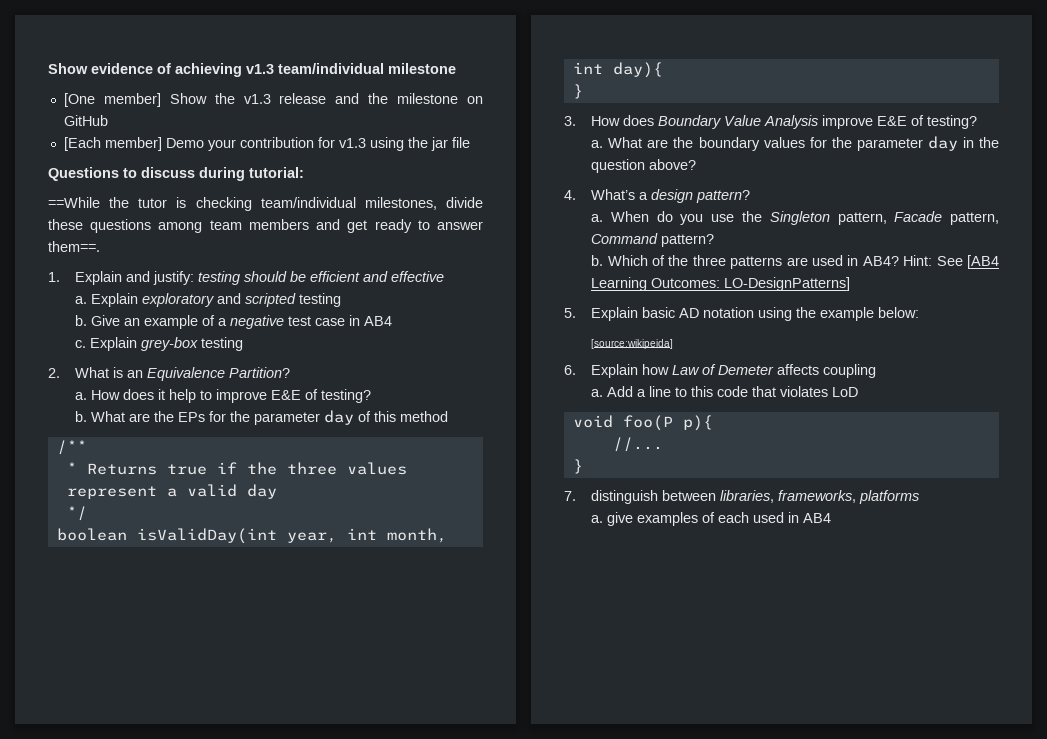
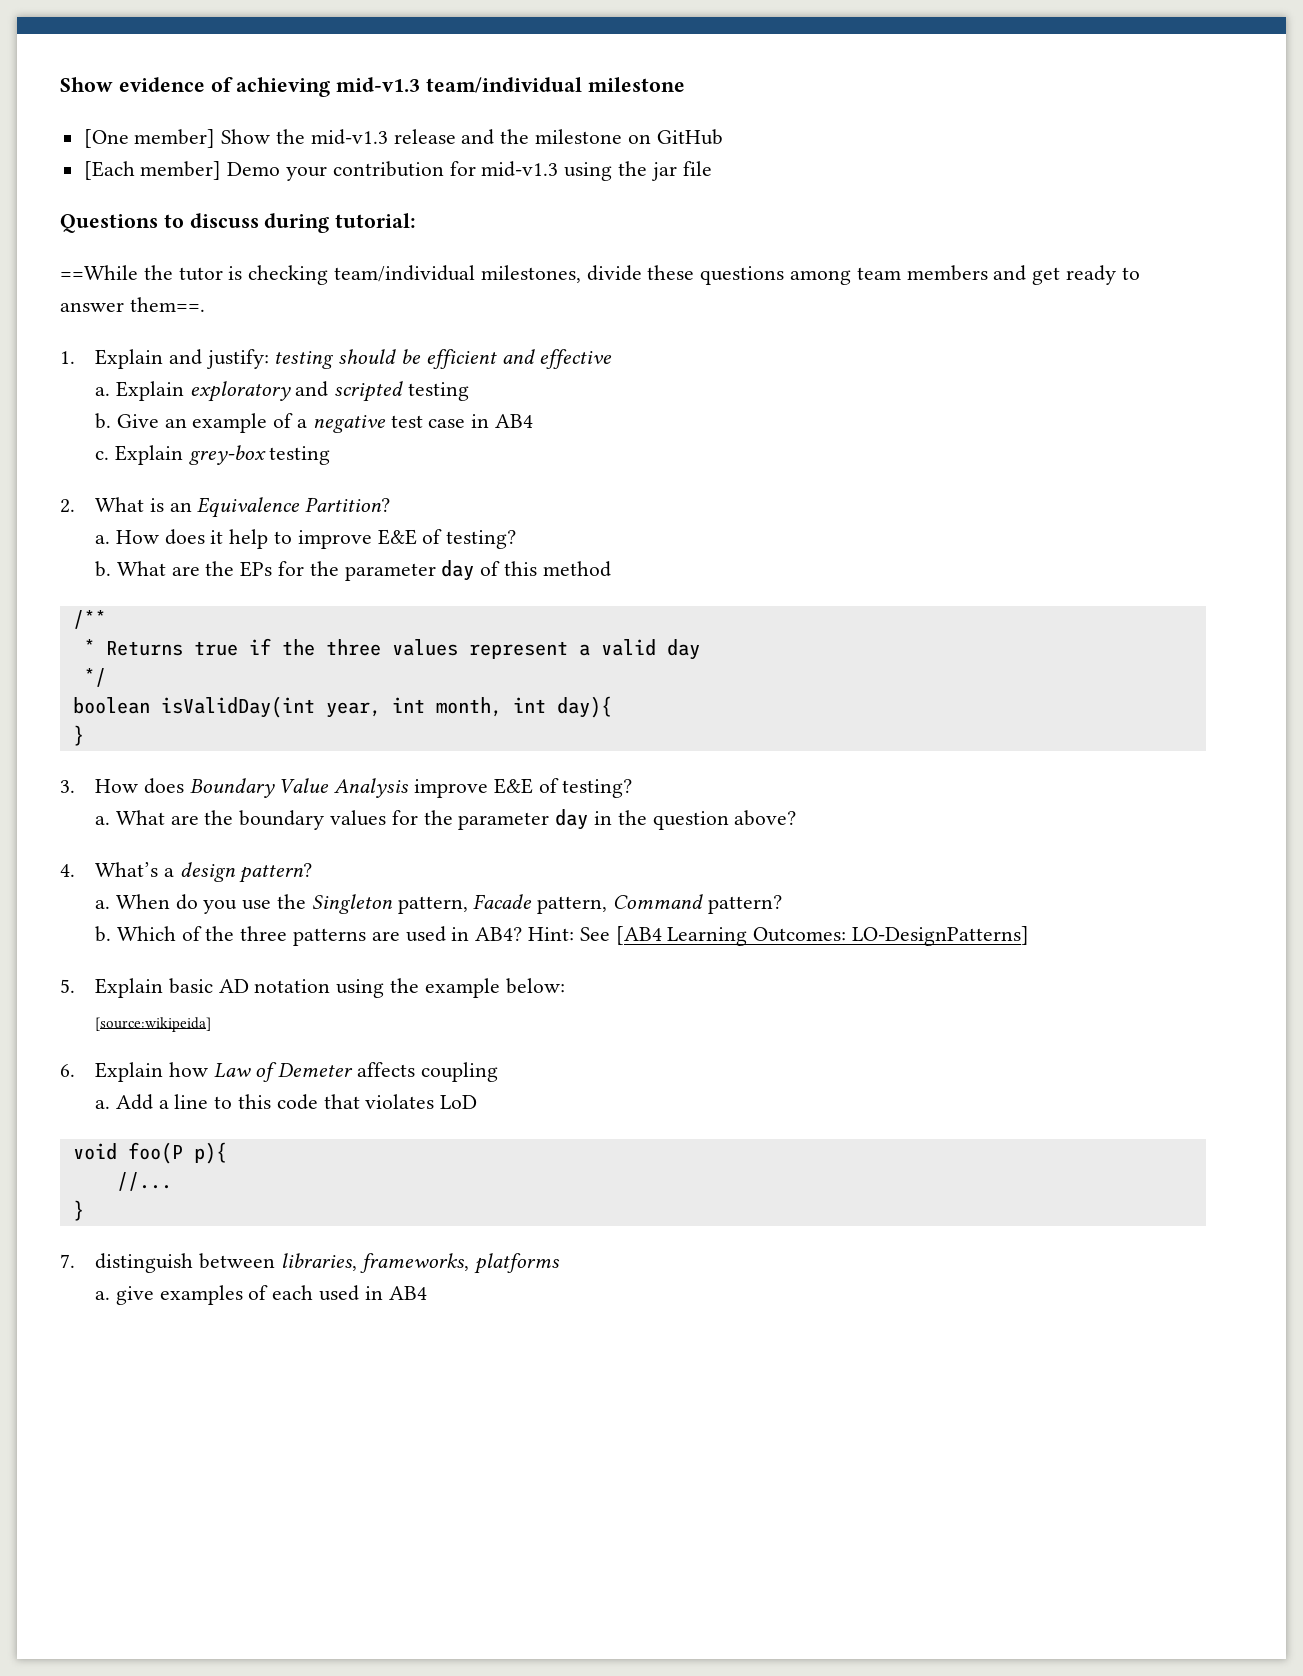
[246,64,274,74] v1.3 -> [336,77,421,92] mid-v1.3
[243,94,271,104] v1.3 -> [310,129,388,145] mid-v1.3
[338,138,366,148] v1.3 -> [481,161,559,177] mid-v1.3

